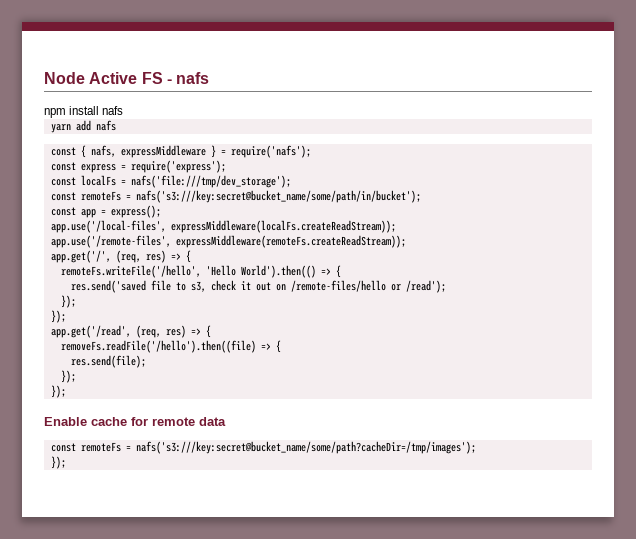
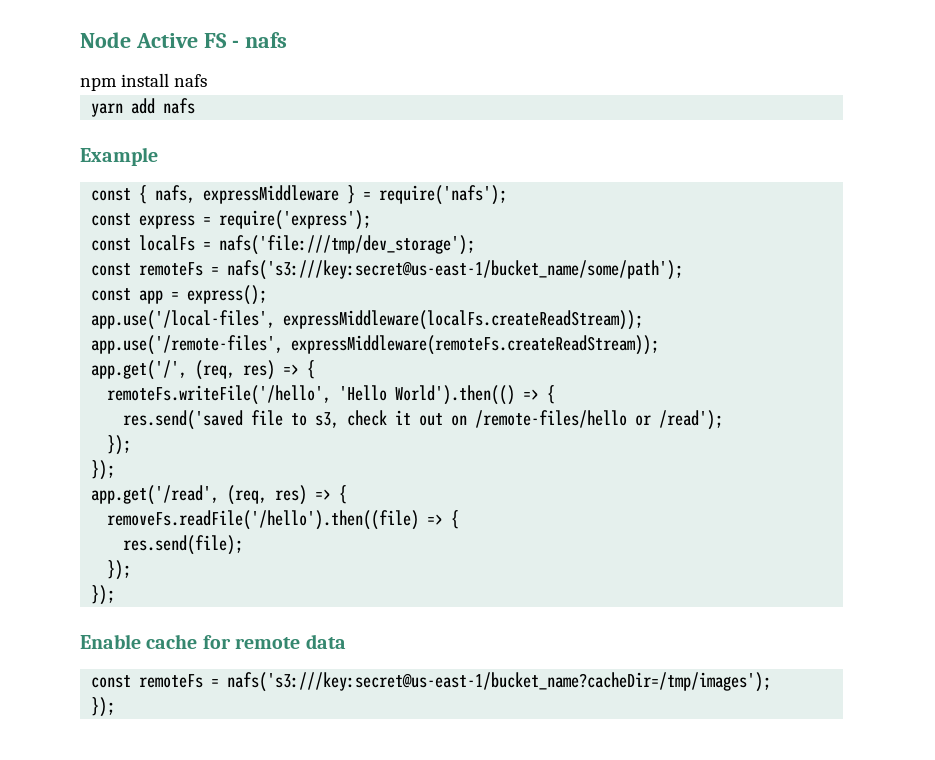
(116, 125) none -> [80,147,158,166] // Example
[135,190,421,203] nafs('s3:///key:secret@bucket_name/some/path/in/bucket'); -> [227,260,684,280] nafs('s3:///key:secret@us-east-1/bucket_name/some/path');
[135,441,476,454] nafs('s3:///key:secret@bucket_name/some/path?cacheDir=/tmp/images'); -> [227,672,772,692] nafs('s3:///key:secret@us-east-1/bucket_name?cacheDir=/tmp/images');

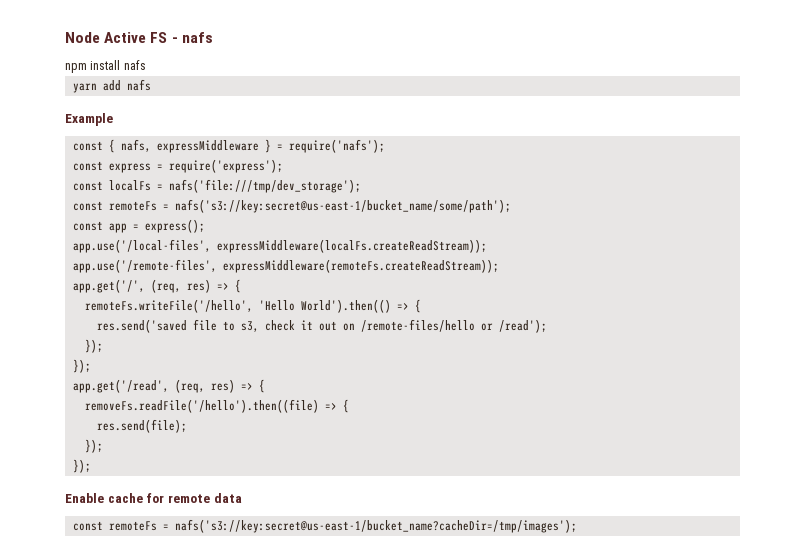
[227,260,684,280] nafs('s3:///key:secret@us-east-1/bucket_name/some/path'); -> [174,199,511,213] nafs('s3://key:secret@us-east-1/bucket_name/some/path');
[227,672,772,692] [91,697,116,717] nafs('s3:///key:secret@us-east-1/bucket_name?cacheDir=/tmp/images'); // }); -> [174,519,577,533] nafs('s3://key:secret@us-east-1/bucket_name?cacheDir=/tmp/images');

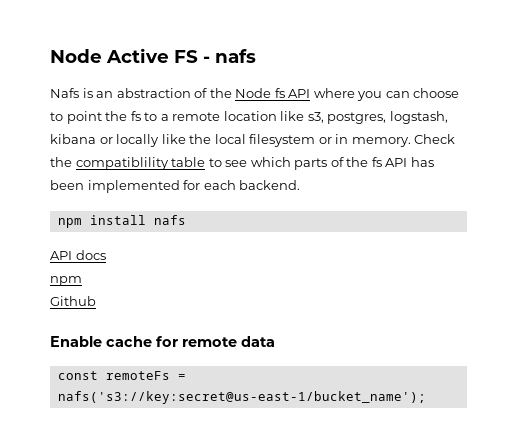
[65,60,146,73] [72,79,151,93] [65,113,113,126] [72,139,385,153] [72,159,283,173] [72,179,361,193] [72,199,511,213] [72,219,205,233] [72,239,487,253] [72,259,499,273] [72,279,241,293] [84,299,421,313] [96,319,547,333] [84,339,103,353] [72,359,91,373] [72,379,265,393] [84,399,349,413] [96,419,187,433] [84,439,103,453] [72,459,91,473] npm install nafs // yarn add nafs // Example // const { nafs, expressMiddleware } = require('nafs'); // const express = require('express'); // const localFs = nafs('file:///tmp/dev_storage'); // const remoteFs = nafs('s3://key:secret@us-east-1/bucket_name/some/path'); // const app = express(); // app.use('/local-files', expressMiddleware(localFs.createReadStream)); // app.use('/remote-files', expressMiddleware(remoteFs.createReadStream)); // app.get('/', (req, res) => { // remoteFs.writeFile('/hello', 'Hello World').then(() => { // res.send('saved file to s3, check it out on /remote-files/hello or /read'); // }); // }); // app.get('/read', (req, res) => { // removeFs.readFile('/hello').then((file) => { // res.send(file); // }); // }); -> [50,88,460,101] [50,111,448,124] [50,134,456,147] [50,157,434,170] [50,180,301,193] [57,215,186,228] [50,250,106,260] [50,276,82,286] [50,296,96,306] Nafs is an abstraction of the Node fs API where you can choose to point the fs to a remote location like s3, postgres, logstash, kibana or locally like the local filesystem or in memory. Check the compatiblility table to see which parts of the fs API has been implemented for each backend. // npm install nafs // API docs // npm // Github
[174,519,577,533] nafs('s3://key:secret@us-east-1/bucket_name?cacheDir=/tmp/images'); -> [57,391,426,404] nafs('s3://key:secret@us-east-1/bucket_name');

